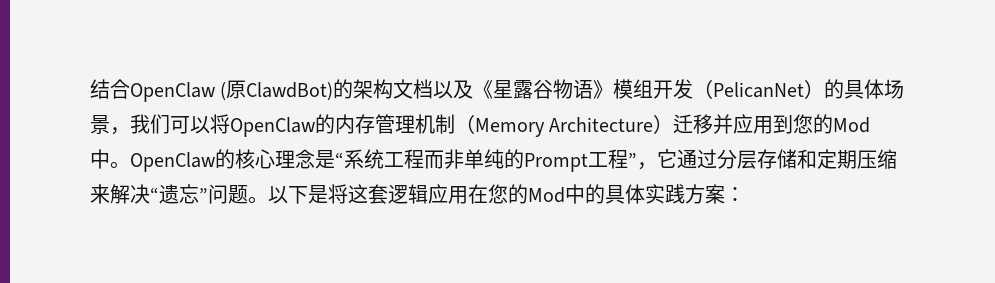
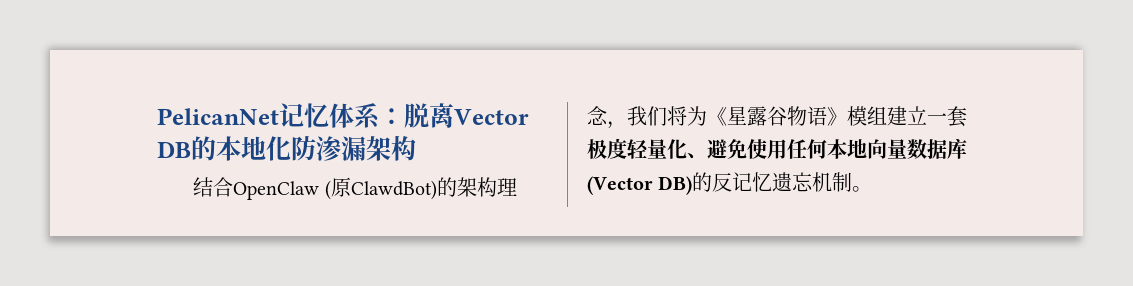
(90, 89) none -> [157,103,529,129] [157,135,416,161] PelicanNet记忆体系：脱离Vector DB的本地化防渗漏架构 //
[393,79,474,99] 文档以及 -> [496,178,517,196] [587,106,707,129] 理念，我们将为
[653,79,905,99] [90,114,871,137] [90,149,897,172] [90,184,745,204] 开发（PelicanNet）的具体场景，我们可以将OpenClaw的内存管理机制（Memory Architecture）迁移并应用到您的Mod中。OpenClaw的核心理念是“系统工程而非单纯的Prompt工程”，它通过分层存储和定期压缩来解决“遗忘”问题。以下是将这套逻辑应用在您的Mod中的具体实践方案： -> [887,106,967,127] [587,138,967,159] [587,172,873,195] 建立一套极度轻量化、避免使用任何本地向量数据库(Vector DB)的反记忆遗忘机制。

